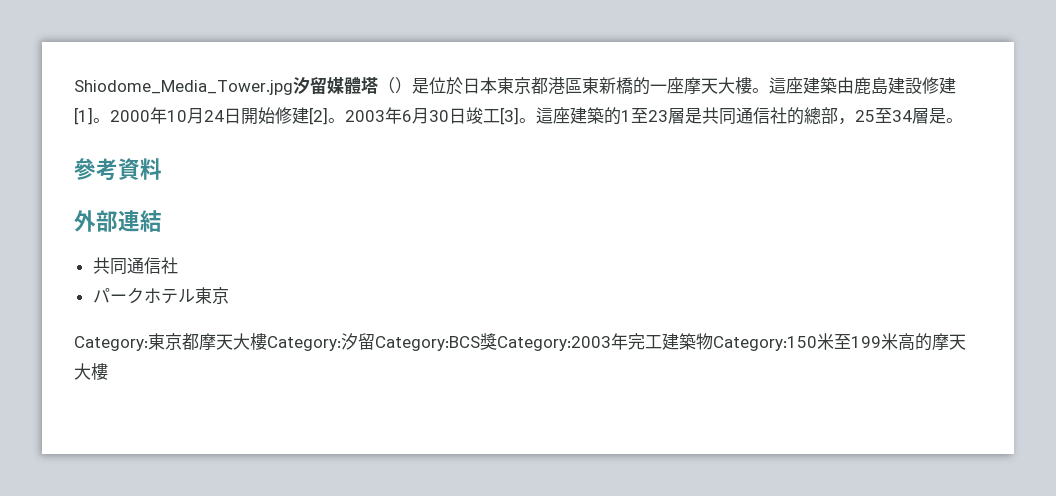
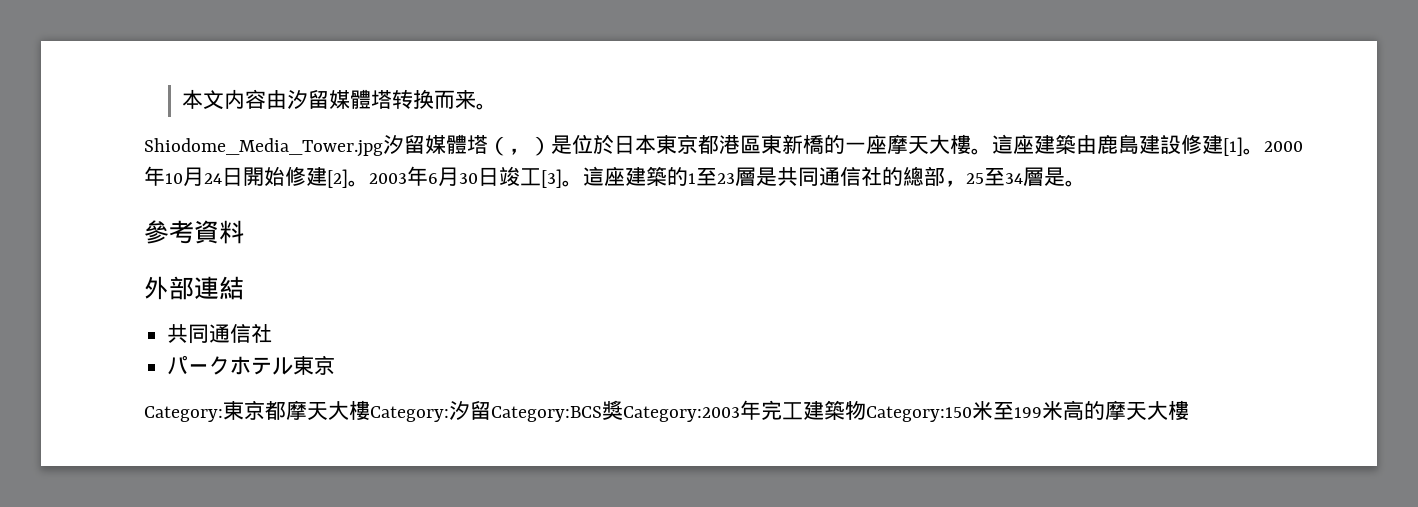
(74, 87) none -> [182,89,498,110] 本文内容由汐留媒體塔转换而来。 //
(395, 85) none -> [509,148,530,155] ，

